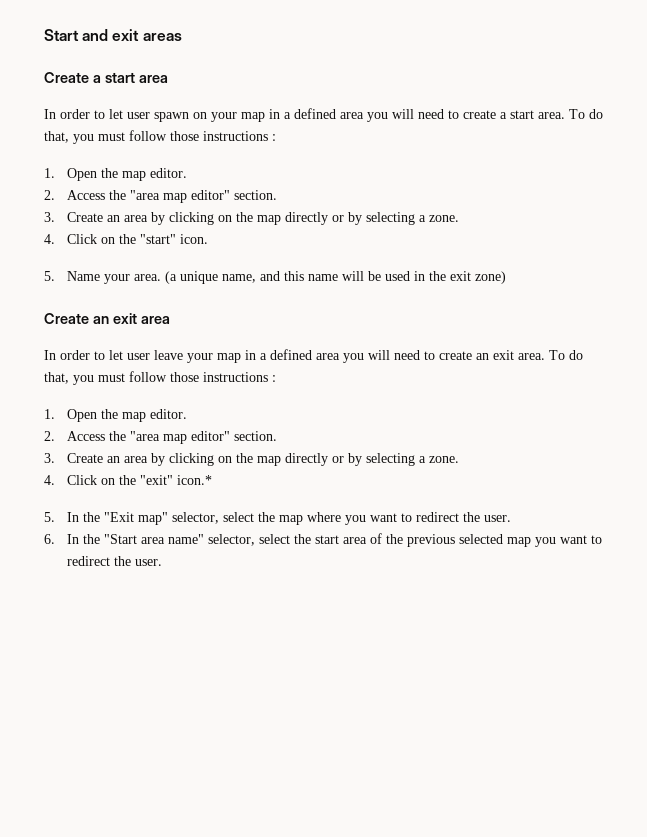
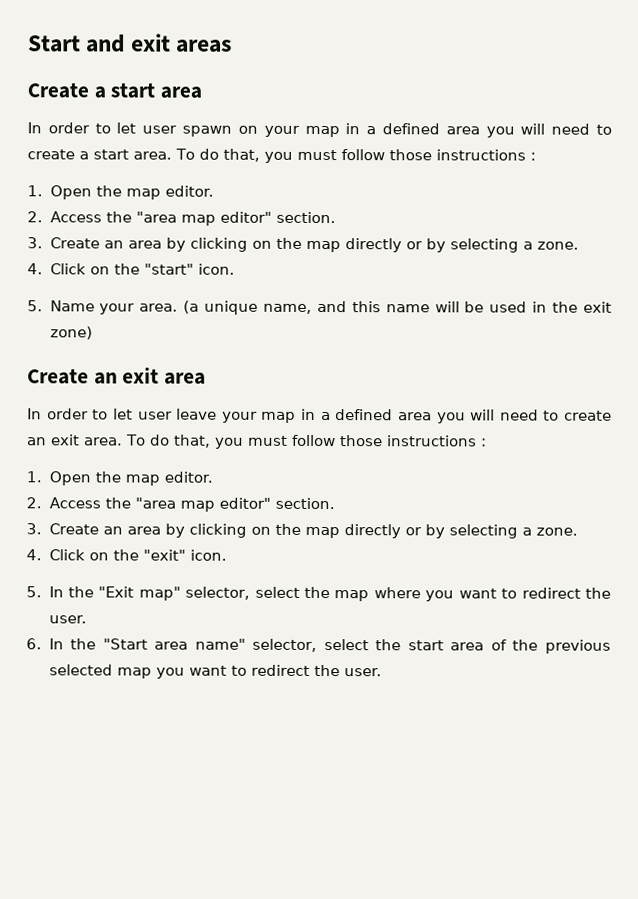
[177,475,213,485] icon.* -> [189,549,227,561] icon.

